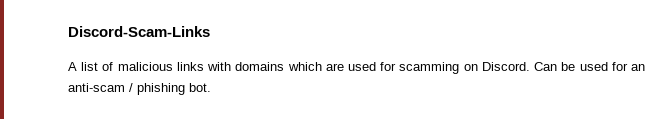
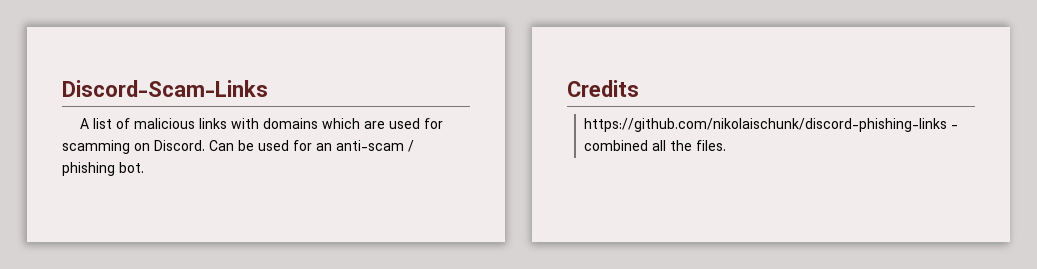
(211, 87) none -> [567,80,639,97] [583,118,958,132] [583,140,726,151] // Credits // https://github.com/nikolaischunk/discord-phishing-links - combined all the files.

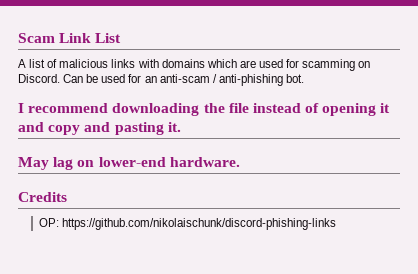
[62,80,268,97] Discord-Scam-Links -> [18,33,122,43] Scam Link List
[62,162,115,176] phishing -> [218,74,283,86] anti-phishing
[567,80,639,97] [583,118,958,132] [583,140,726,151] Credits // https://github.com/nikolaischunk/discord-phishing-links - combined all the files. -> [18,103,391,116] [18,122,181,135] [18,157,240,170] [18,192,67,202] [38,218,336,230] I recommend downloading the file instead of opening it and copy and pasting it. // May lag on lower-end hardware. // Credits // OP: https://github.com/nikolaischunk/discord-phishing-links

